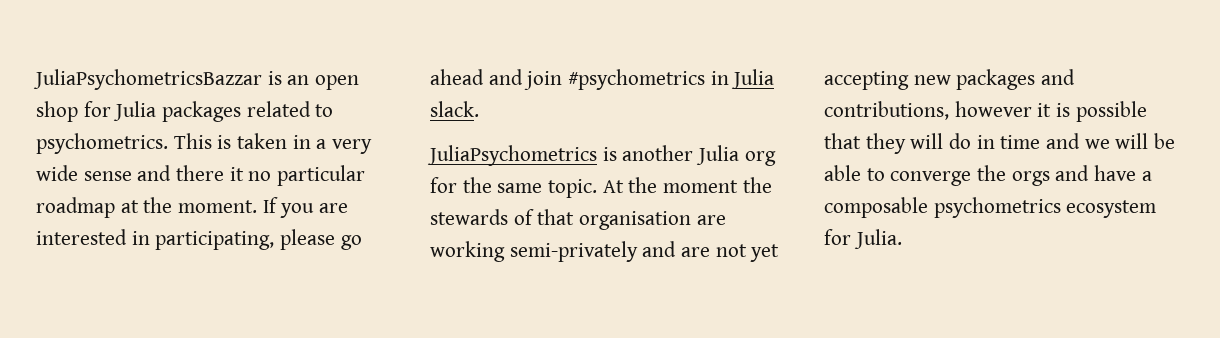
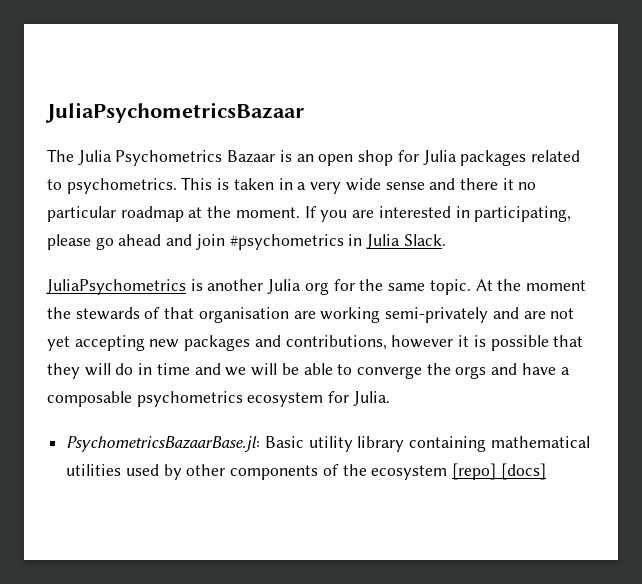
[33,69,262,90] JuliaPsychometricsBazzar -> [45,102,304,123] [47,149,276,166] JuliaPsychometricsBazaar // The Julia Psychometrics Bazaar
[430,101,479,117] slack. -> [403,234,446,246] Slack.
(902, 239) none -> [66,436,590,452] [66,463,546,480] // PsychometricsBazaarBase.jl: Basic utility library containing mathematical utilities used by other components of the ecosystem [repo] [docs]

